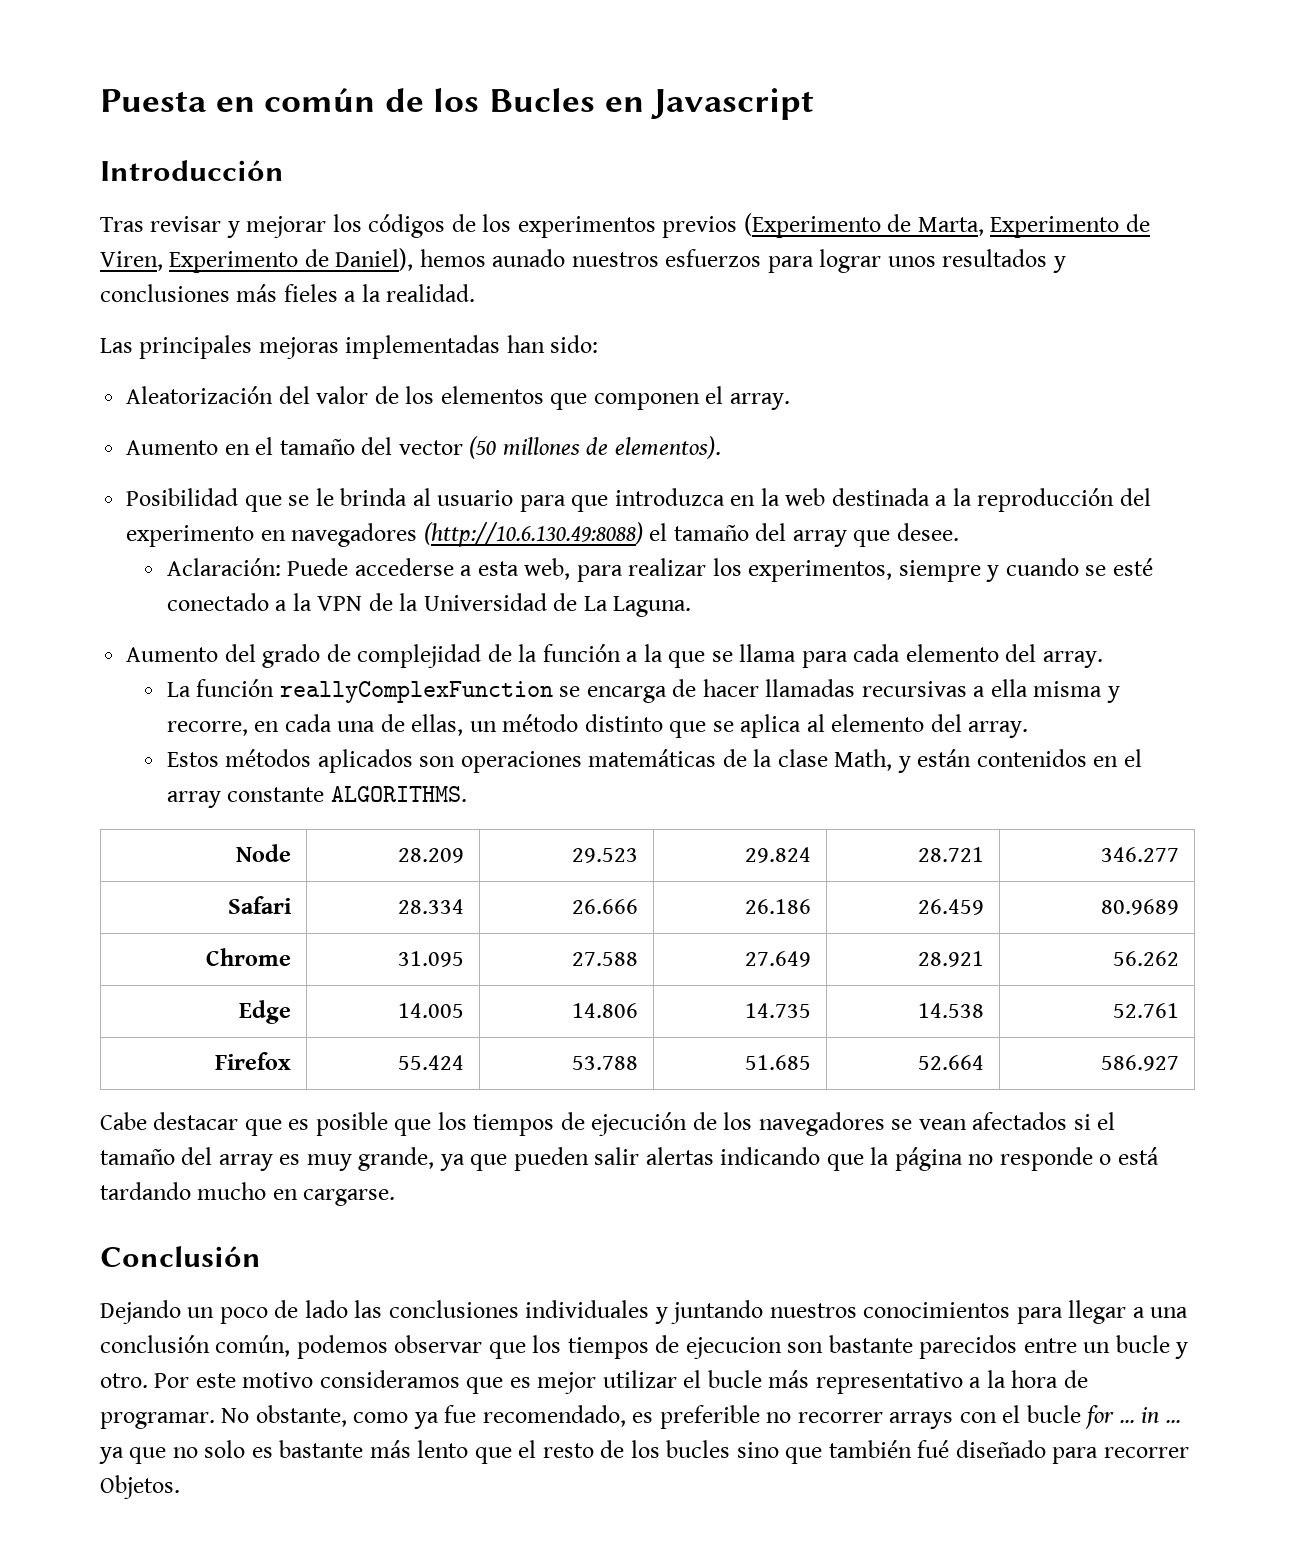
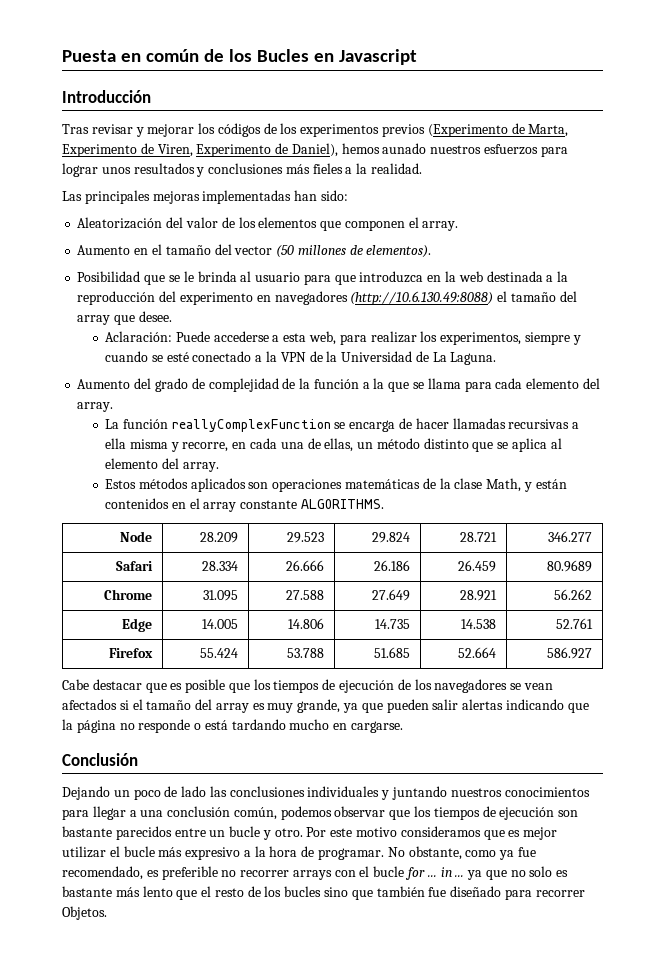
[685,1337,782,1359] ejecucion -> [499,807,555,820] ejecución
[815,1372,963,1394] representativo -> [185,847,241,860] expresivo
[917,1440,950,1458] fué -> [428,887,447,897] fue

